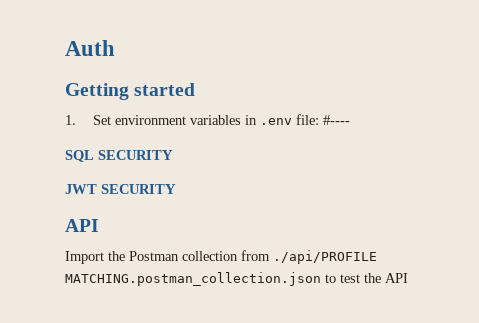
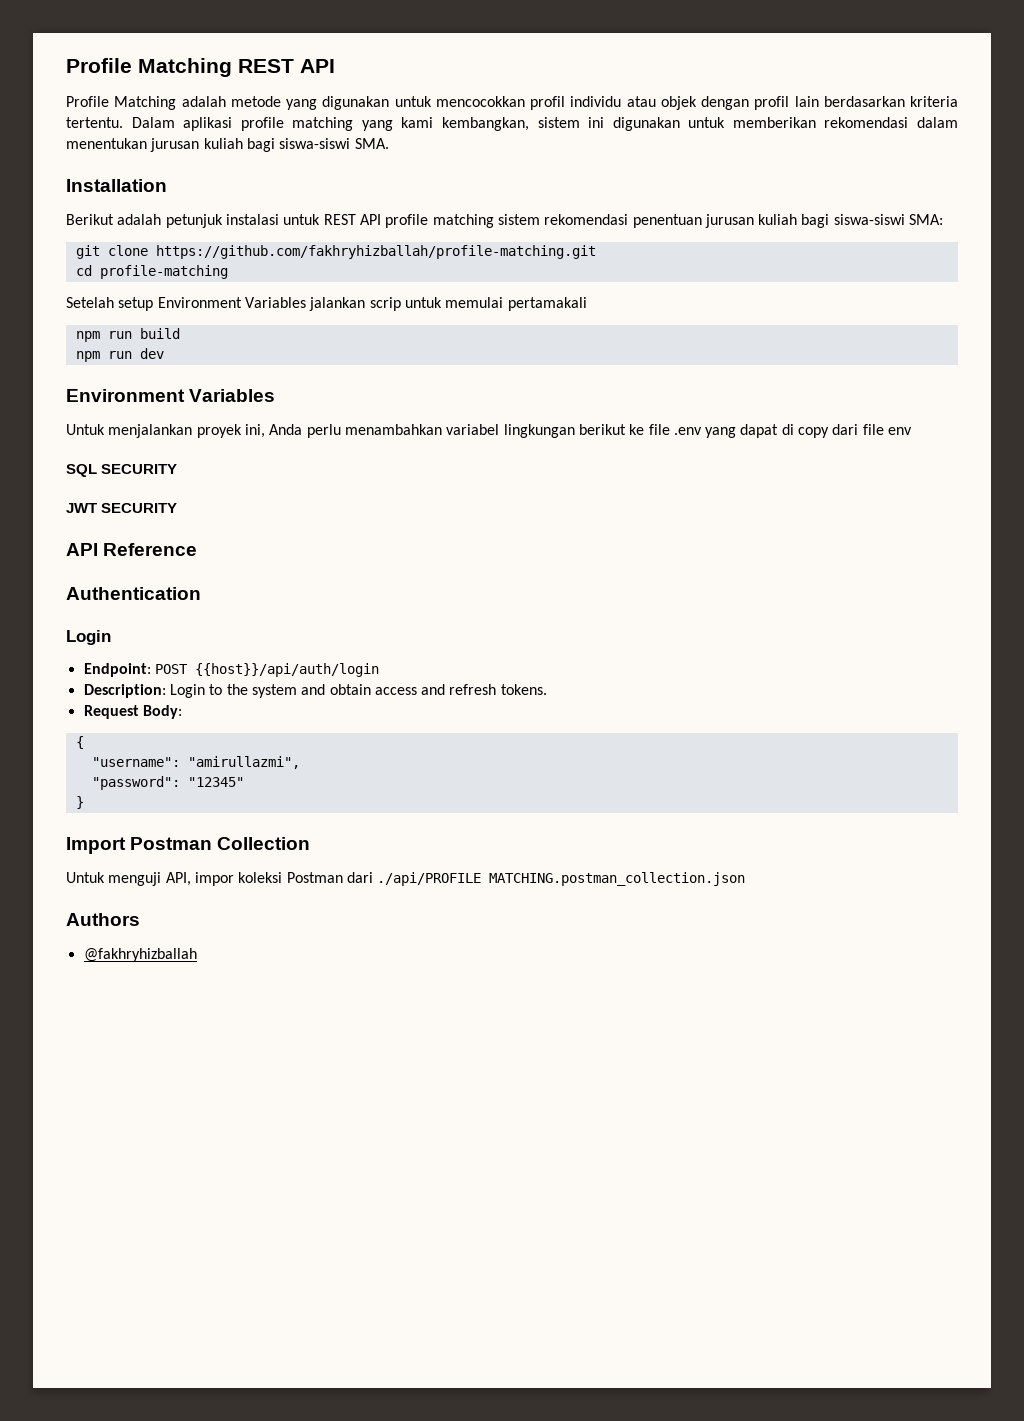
[65,40,115,56] [65,83,196,100] [65,114,351,125] Auth // Getting started // 1. Set environment variables in .env file: #---- -> [66,58,335,77] [66,96,958,110] [66,117,958,131] [66,138,389,152] [66,179,167,192] [66,214,944,228] [75,245,596,259] [75,265,228,279] [66,297,587,311] [75,328,180,342] [75,348,164,362] [66,389,276,402] [66,424,913,438] Profile Matching REST API // Profile Matching adalah metode yang digunakan untuk mencocokkan profil individu atau objek dengan profil lain berdasarkan kriteria tertentu. Dalam aplikasi profile matching yang kami kembangkan, sistem ini digunakan untuk memberikan rekomendasi dalam menentukan jurusan kuliah bagi siswa-siswi SMA. // Installation // Berikut adalah petunjuk instalasi untuk REST API profile matching sistem rekomendasi penentuan jurusan kuliah bagi siswa-siswi SMA: // git clone https://github.com/fakhryhizballah/profile-matching.git // cd profile-matching // Setelah setup Environment Variables jalankan scrip untuk memulai pertamakali // npm run build // npm run dev // Environment Variables // Untuk menjalankan proyek ini, Anda perlu menambahkan variabel lingkungan berikut ke file .env yang dapat di copy dari file env
[65,250,377,264] [65,272,408,286] // Import the Postman collection from ./api/PROFILE MATCHING.postman_collection.json to test the API -> [103,543,198,556] [66,587,201,600] [66,630,111,645] [83,663,379,677] [83,684,547,698] [83,705,182,719] [75,736,84,749] [91,756,300,769] [91,776,244,790] [75,796,84,809] [66,837,311,854] [66,872,746,886] [66,913,140,926] [83,948,197,962] Reference // Authentication // Login // Endpoint: POST {{host}}/api/auth/login // Description: Login to the system and obtain access and refresh tokens. // Request Body: // { // "username": "amirullazmi", // "password": "12345" // } // Import Postman Collection // Untuk menguji API, impor koleksi Postman dari ./api/PROFILE MATCHING.postman_collection.json // Authors // @fakhryhizballah

